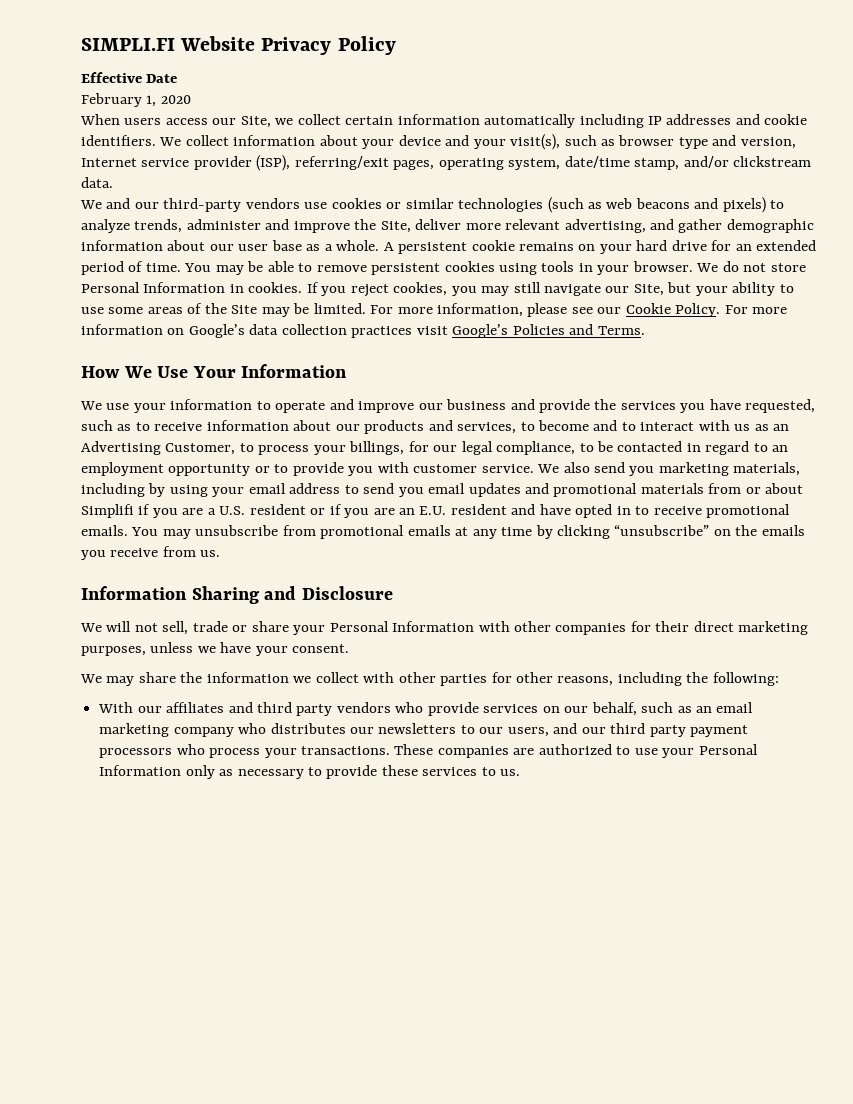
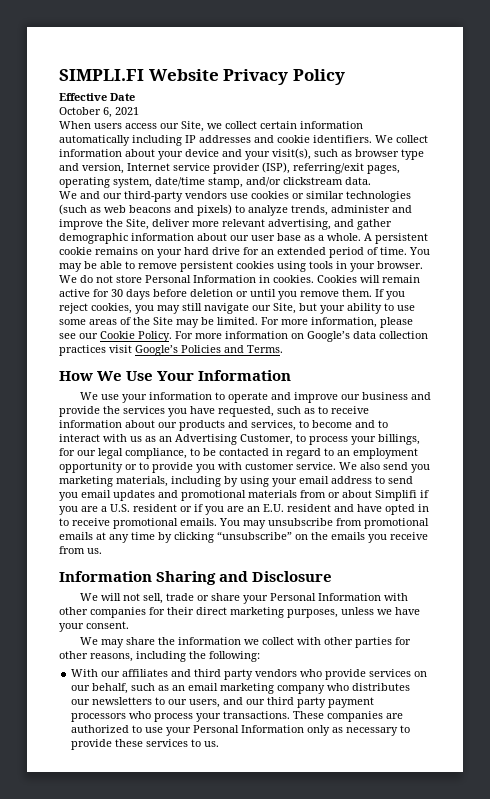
[81,93,191,107] February 1, 2020 -> [59,107,139,118] October 6, 2021
(303, 287) none -> [317,275,420,283] [59,289,372,300] Cookies will remain active for 30 days before deletion or until you remove them.

